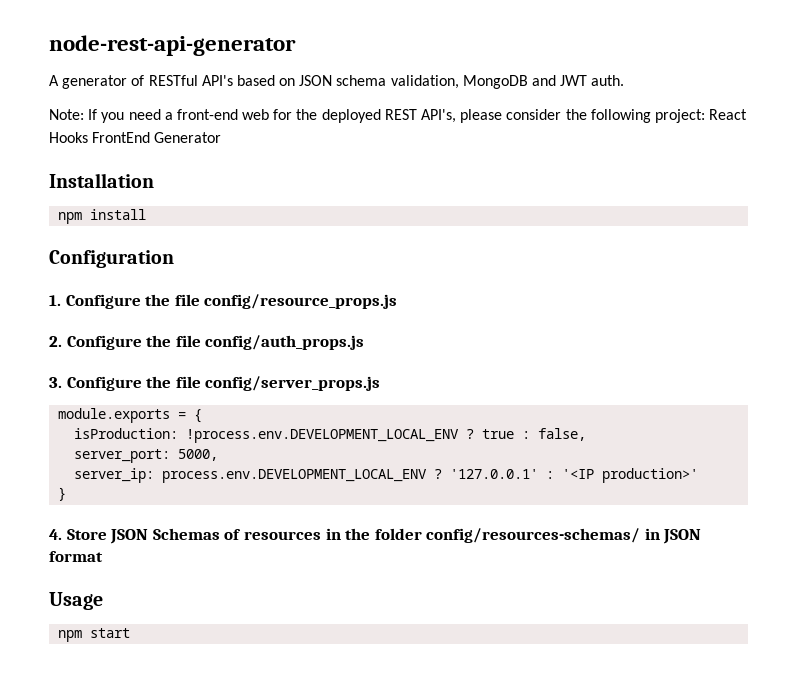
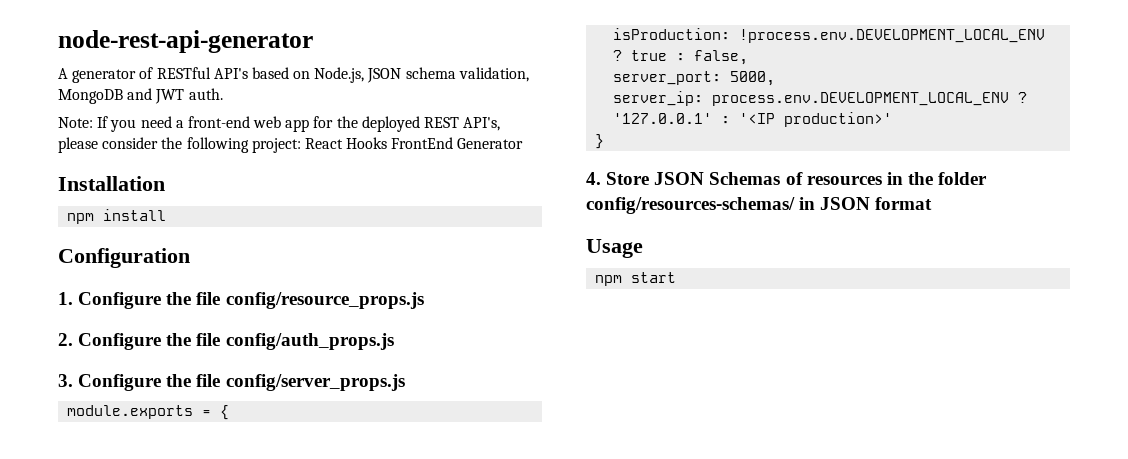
(296, 82) none -> [314,67,365,83] Node.js,
(270, 114) none -> [285,119,310,132] app

